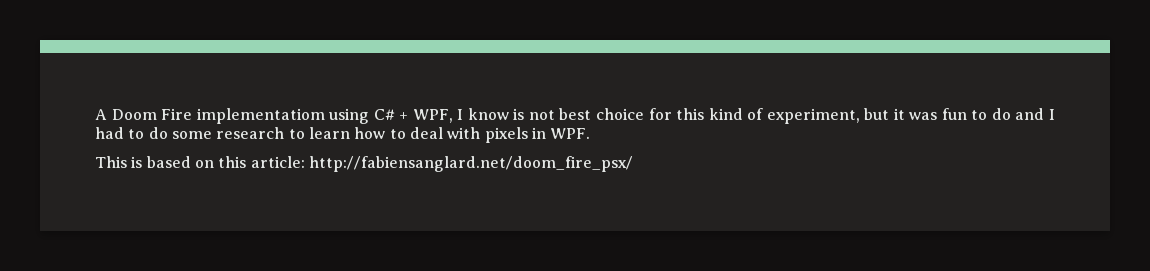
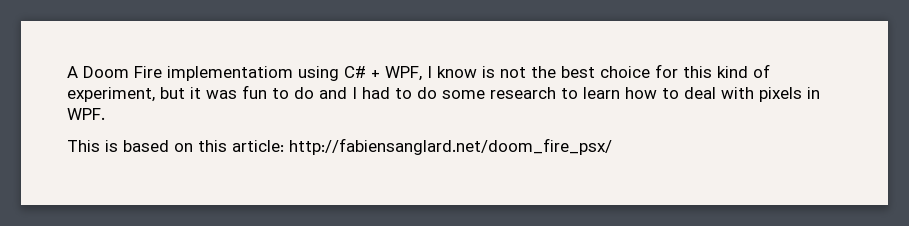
(555, 115) none -> [531,66,556,78] the

